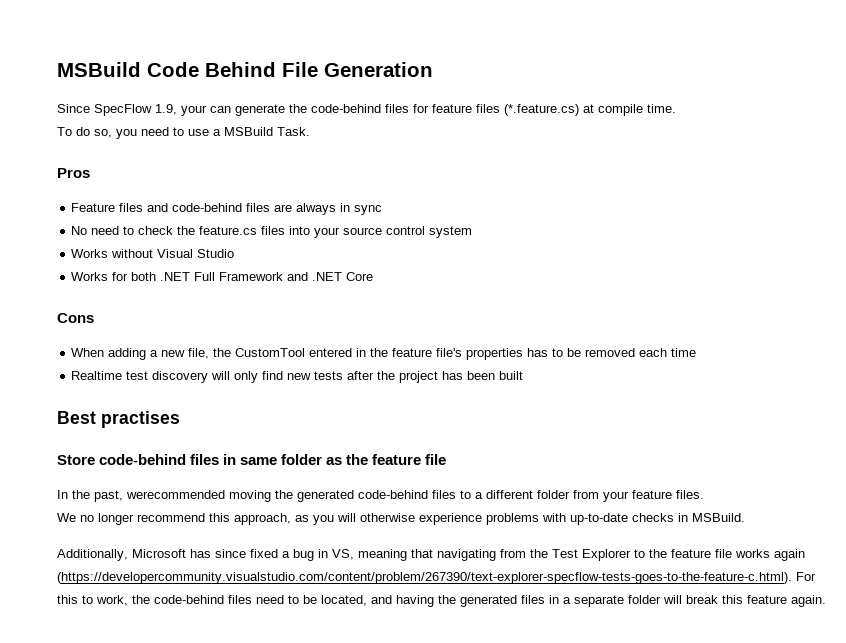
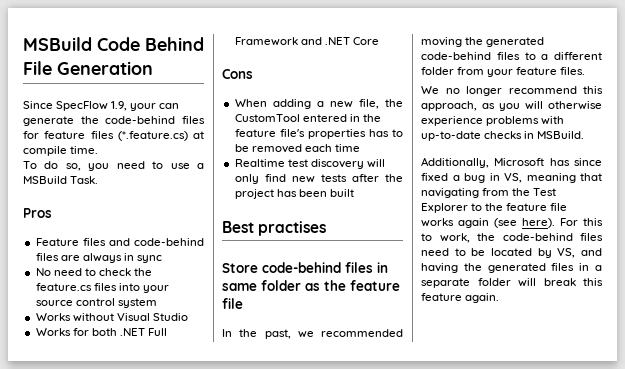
[126,490,225,499] werecommended -> [297,329,403,338] we recommended
[57,572,792,584] (https://developercommunity.visualstudio.com/content/problem/267390/text-explorer-specflow-tests-goes-to-the-feature-c.html). -> [494,218,555,228] (see here).
[321,595,367,606] located, -> [491,248,576,258] located by VS,

